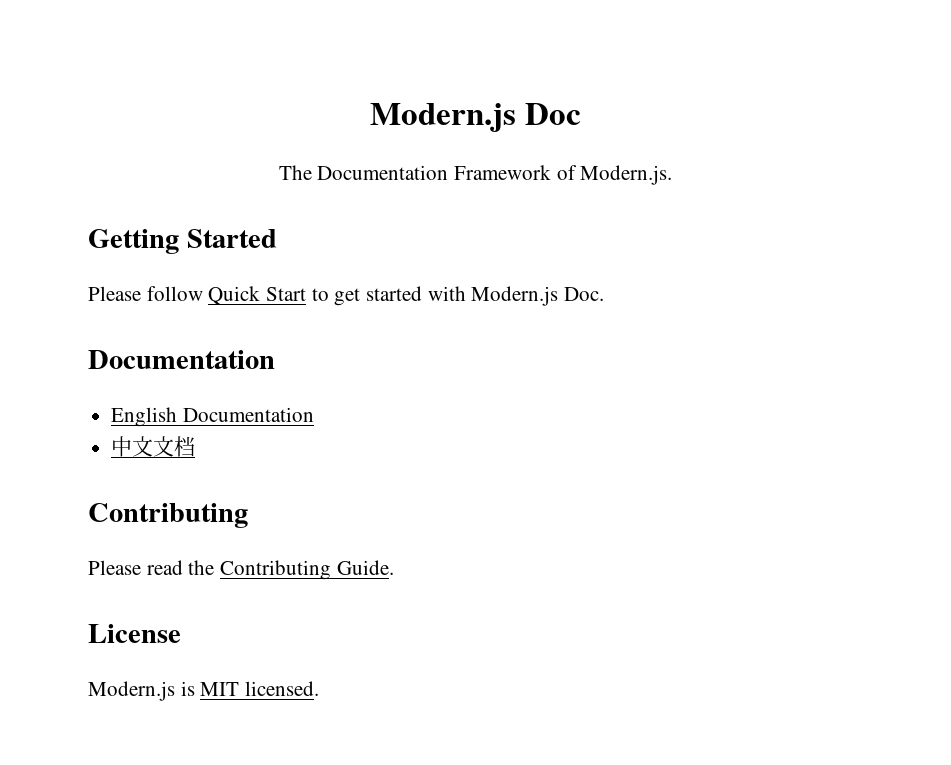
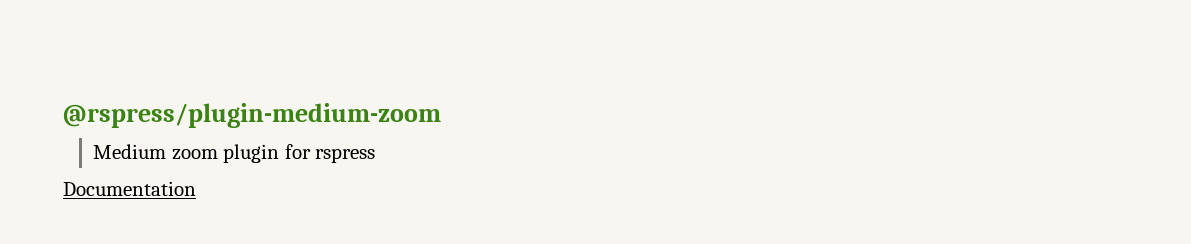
[370,103,581,132] [278,165,673,185] [88,229,277,254] [88,286,605,306] [88,350,275,369] [111,407,314,427] [111,436,196,457] [88,503,248,528] [88,560,394,580] [88,624,181,643] [88,681,320,701] Modern.js Doc // The Documentation Framework of Modern.js. // Getting Started // Please follow Quick Start to get started with Modern.js Doc. // Documentation // English Documentation // 中文文档 // Contributing // Please read the Contributing Guide. // License // Modern.js is MIT licensed. -> [63,103,441,128] [93,144,376,163] [63,181,196,196] @rspress/plugin-medium-zoom // Medium zoom plugin for rspress // Documentation

